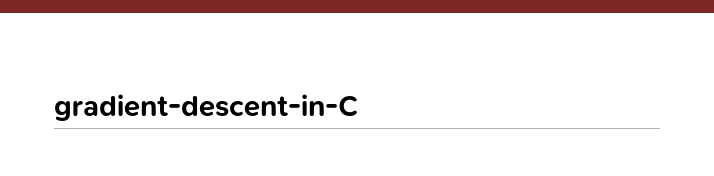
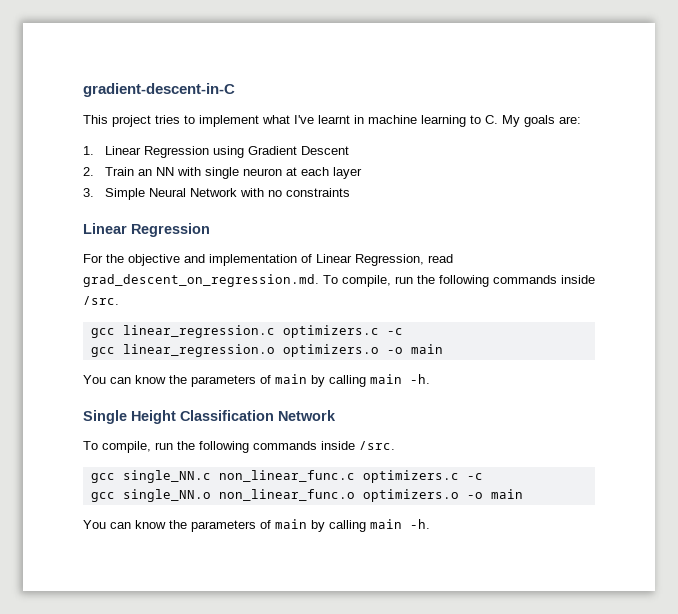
(358, 107) none -> [83,115,581,127] [83,146,349,158] [83,167,362,179] [83,188,350,200] [83,223,210,237] [83,254,453,266] [83,274,595,287] [83,296,119,305] [90,325,403,338] [90,344,443,357] [83,374,430,387] [83,410,336,424] [83,441,395,453] [90,470,483,483] [90,489,523,502] [83,519,430,532] // This project tries to implement what I've learnt in machine learning to C. My goals are: // 1. Linear Regression using Gradient Descent // 2. Train an NN with single neuron at each layer // 3. Simple Neural Network with no constraints // Linear Regression // For the objective and implementation of Linear Regression, read grad_descent_on_regression.md. To compile, run the following commands inside /src. // gcc linear_regression.c optimizers.c -c // gcc linear_regression.o optimizers.o -o main // You can know the parameters of main by calling main -h. // Single Height Classification Network // To compile, run the following commands inside /src. // gcc single_NN.c non_linear_func.c optimizers.c -c // gcc single_NN.o non_linear_func.o optimizers.o -o main // You can know the parameters of main by calling main -h.

